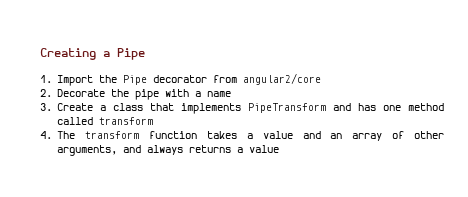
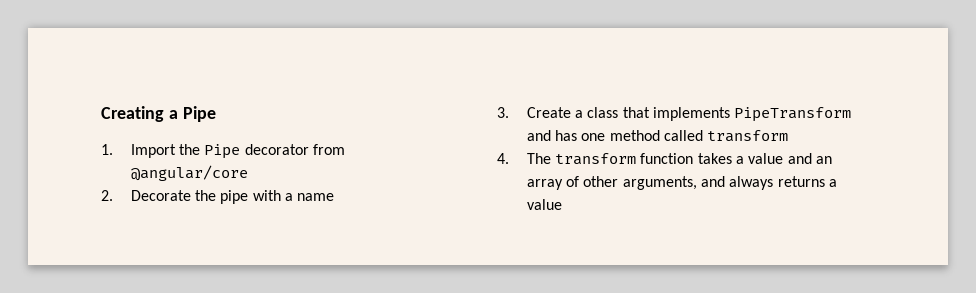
[243,73,322,85] angular2/core -> [130,165,248,181] @angular/core

